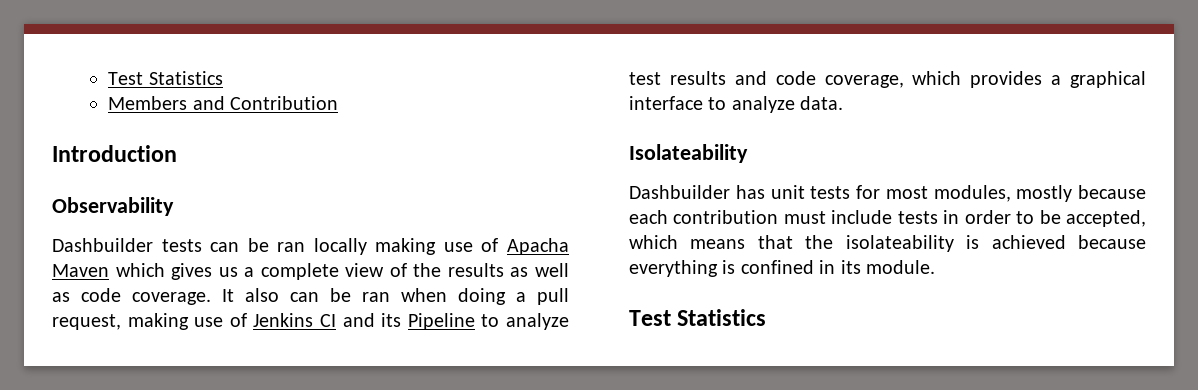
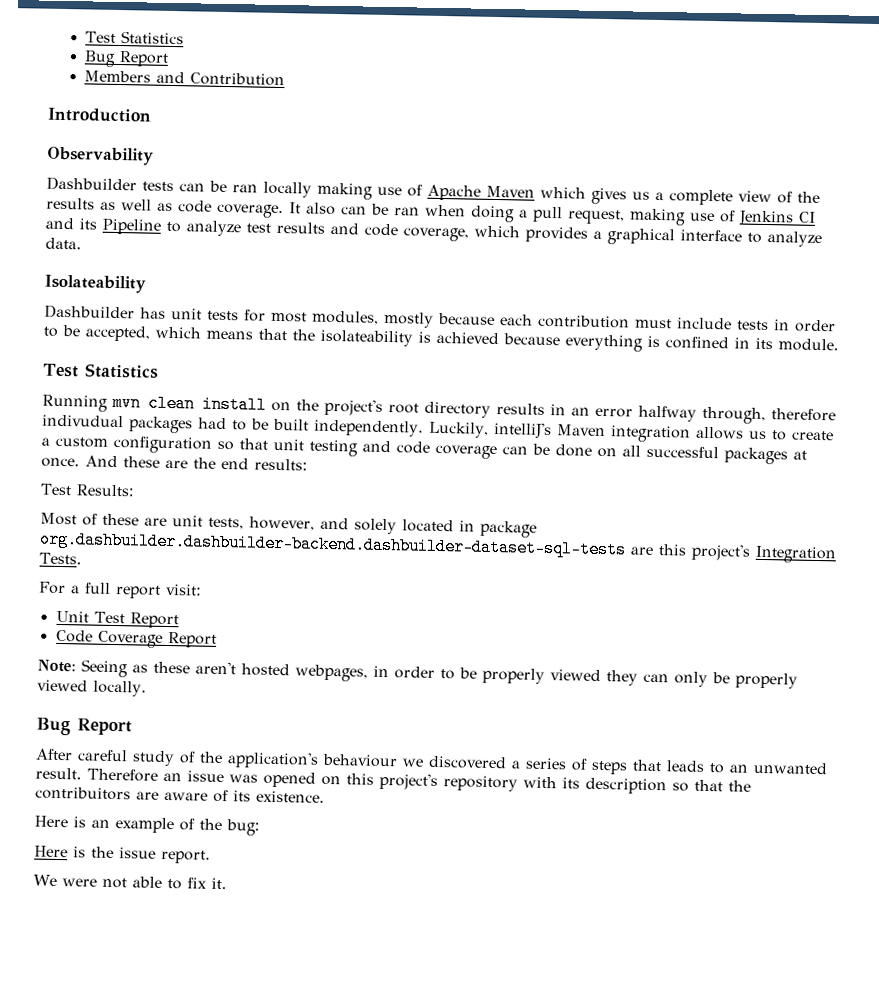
[108,71,223,85] Test Statistics -> [84,31,184,45] [83,50,169,67] Test Statistics // Bug Report
[506,238,569,255] Apacha -> [427,184,481,201] Apache
(767, 317) none -> [42,393,836,425] [42,414,834,443] [41,435,807,465] [41,455,308,471] [40,483,135,497] [40,512,537,538] [39,530,837,564] [39,552,82,565] [39,581,202,599] [55,610,179,629] [55,629,217,648] [37,659,798,689] [37,679,147,697] [36,717,132,736] [35,748,828,775] [35,767,751,795] [35,786,325,803] [34,815,260,836] [34,845,211,864] [33,874,227,890] // Running mvn clean install on the project's root directory results in an error halfway through, therefore indivudual packages had to be built independently. Luckily, intelliJ's Maven integration allows us to create a custom configuration so that unit testing and code coverage can be done on all successful packages at once. And these are the end results: // Test Results: // Most of these are unit tests, however, and solely located in package org.dashbuilder.dashbuilder-backend.dashbuilder-dataset-sql-tests are this project's Integration Tests. // For a full report visit: // Unit Test Report // Code Coverage Report // Note: Seeing as these aren't hosted webpages, in order to be properly viewed they can only be properly viewed locally. // Bug Report // After careful study of the application's behaviour we discovered a series of steps that leads to an unwanted result. Therefore an issue was opened on this project's repository with its description so that the contribuitors are aware of its existence. // Here is an example of the bug: // Here is the issue report. // We were not able to fix it.

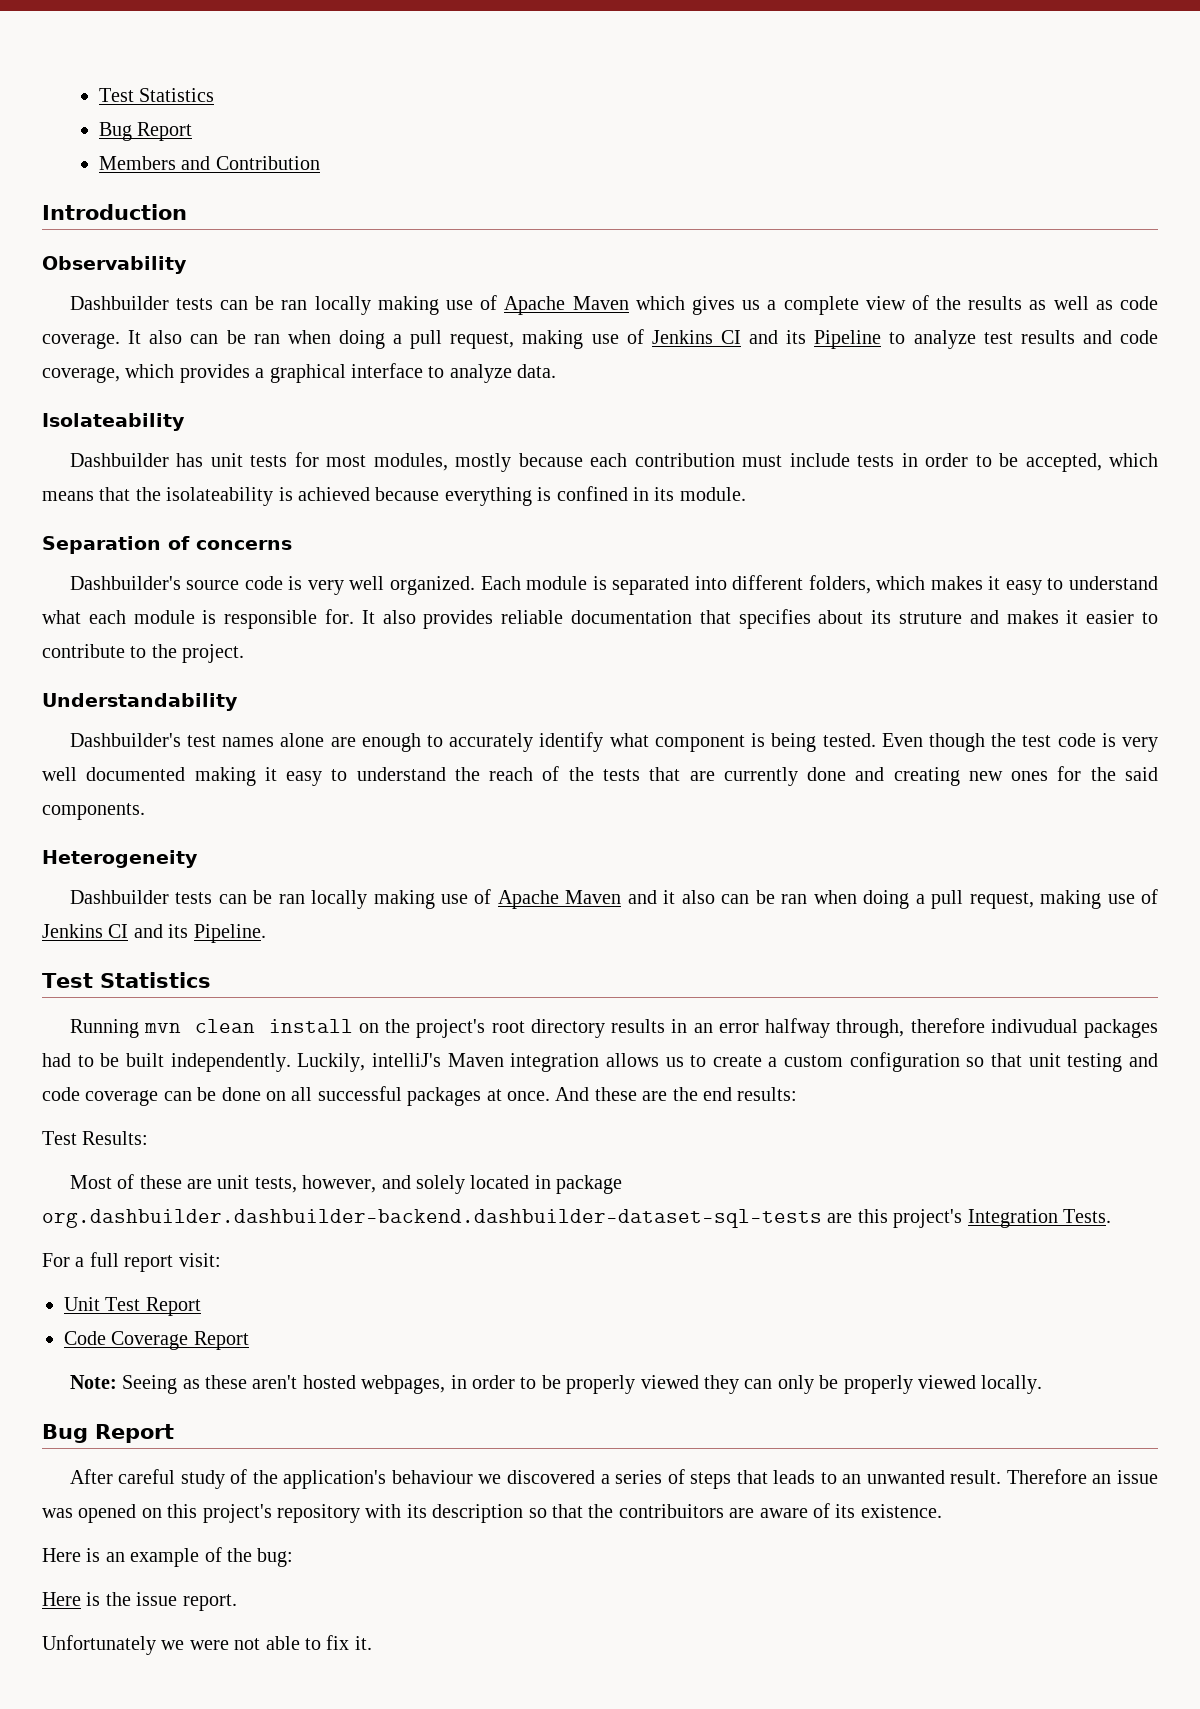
(839, 345) none -> [42,536,292,554] [69,575,1159,595] [42,609,1158,629] [42,644,245,663] [42,693,238,711] [69,732,1158,752] [42,766,1158,786] [42,803,145,820] [42,850,198,868] [69,889,1159,909] [42,924,266,943] // Separation of concerns // Dashbuilder's source code is very well organized. Each module is separated into different folders, which makes it easy to understand what each module is responsible for. It also provides reliable documentation that specifies about its struture and makes it easier to contribute to the project. // Understandability // Dashbuilder's test names alone are enough to accurately identify what component is being tested. Even though the test code is very well documented making it easy to understand the reach of the tests that are currently done and creating new ones for the said components. // Heterogeneity // Dashbuilder tests can be ran locally making use of Apache Maven and it also can be ran when doing a pull request, making use of Jenkins CI and its Pipeline.
[33,874,57,886] We -> [42,1635,185,1655] Unfortunately we

